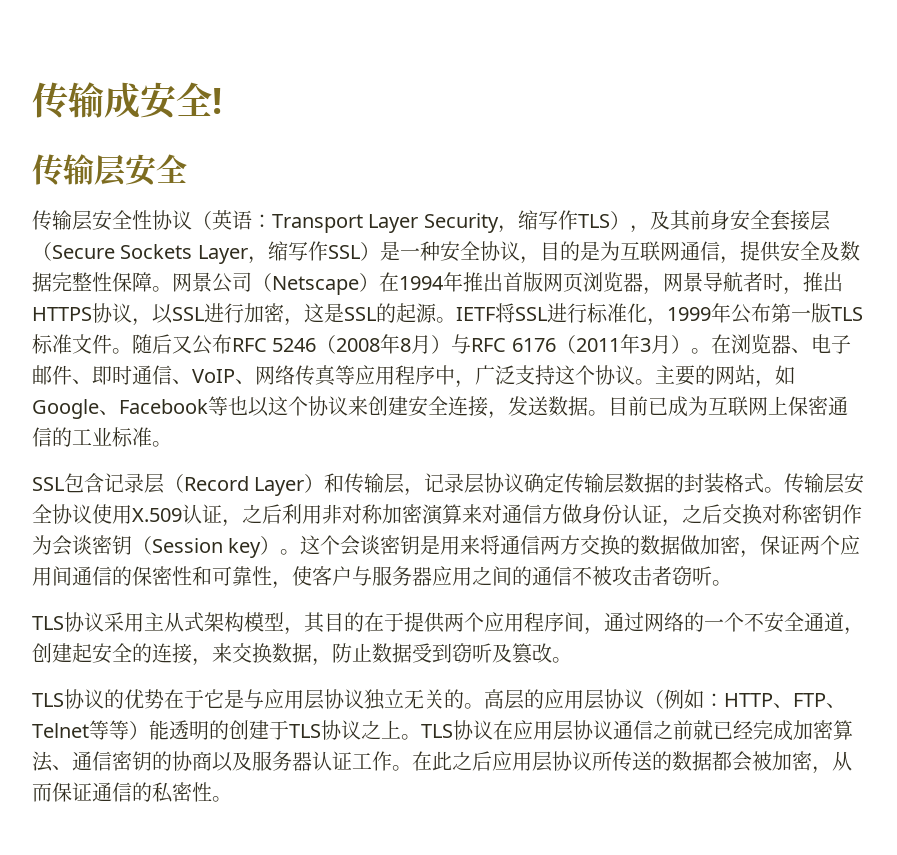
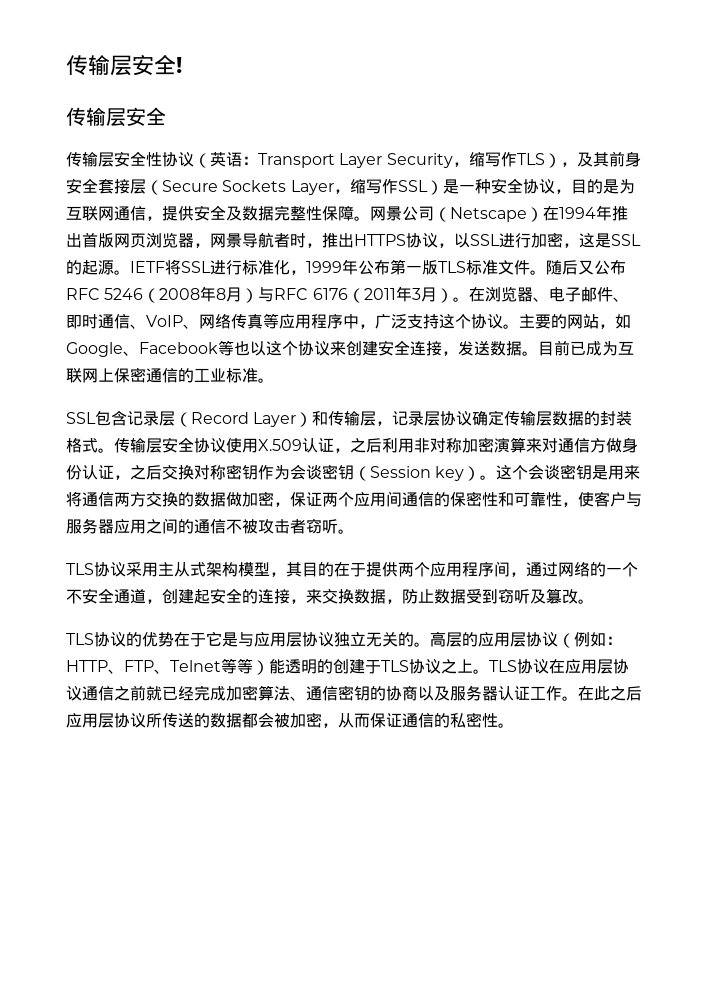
[32,82,140,119] 传输成 -> [66,55,132,76] 传输层

